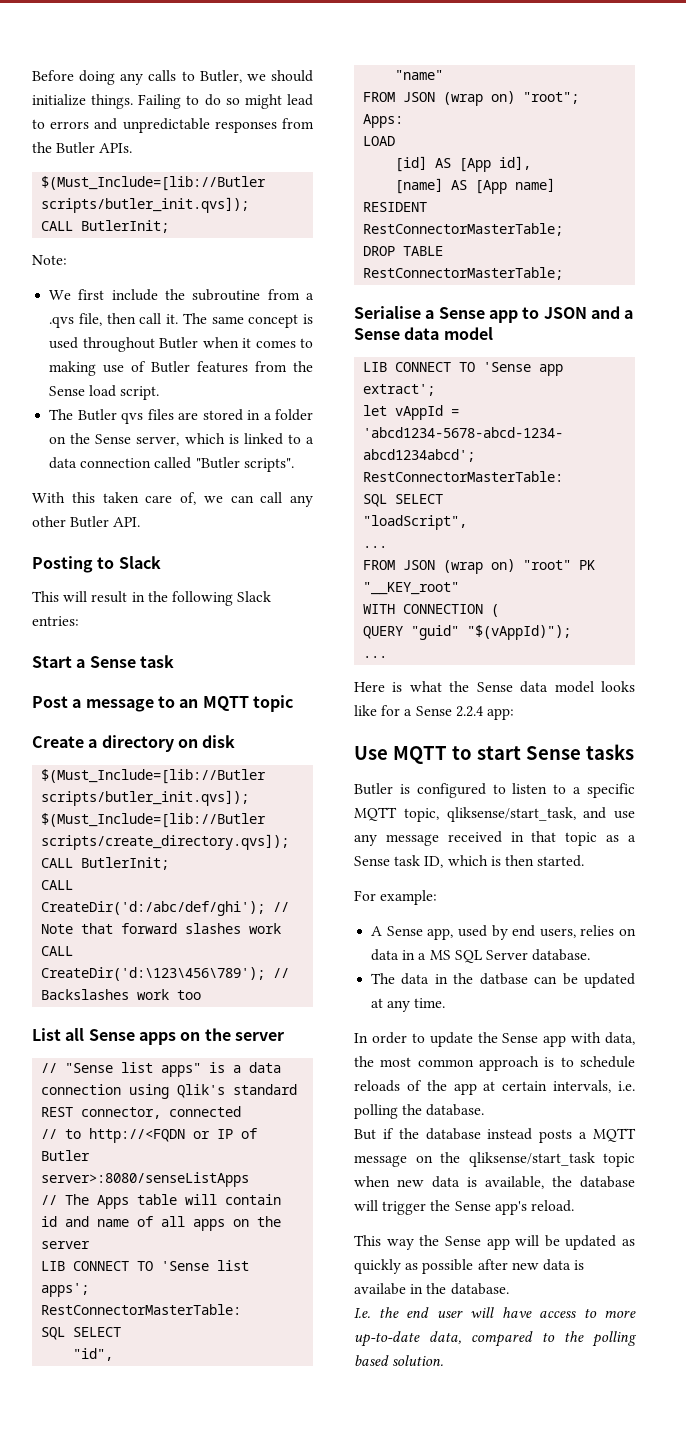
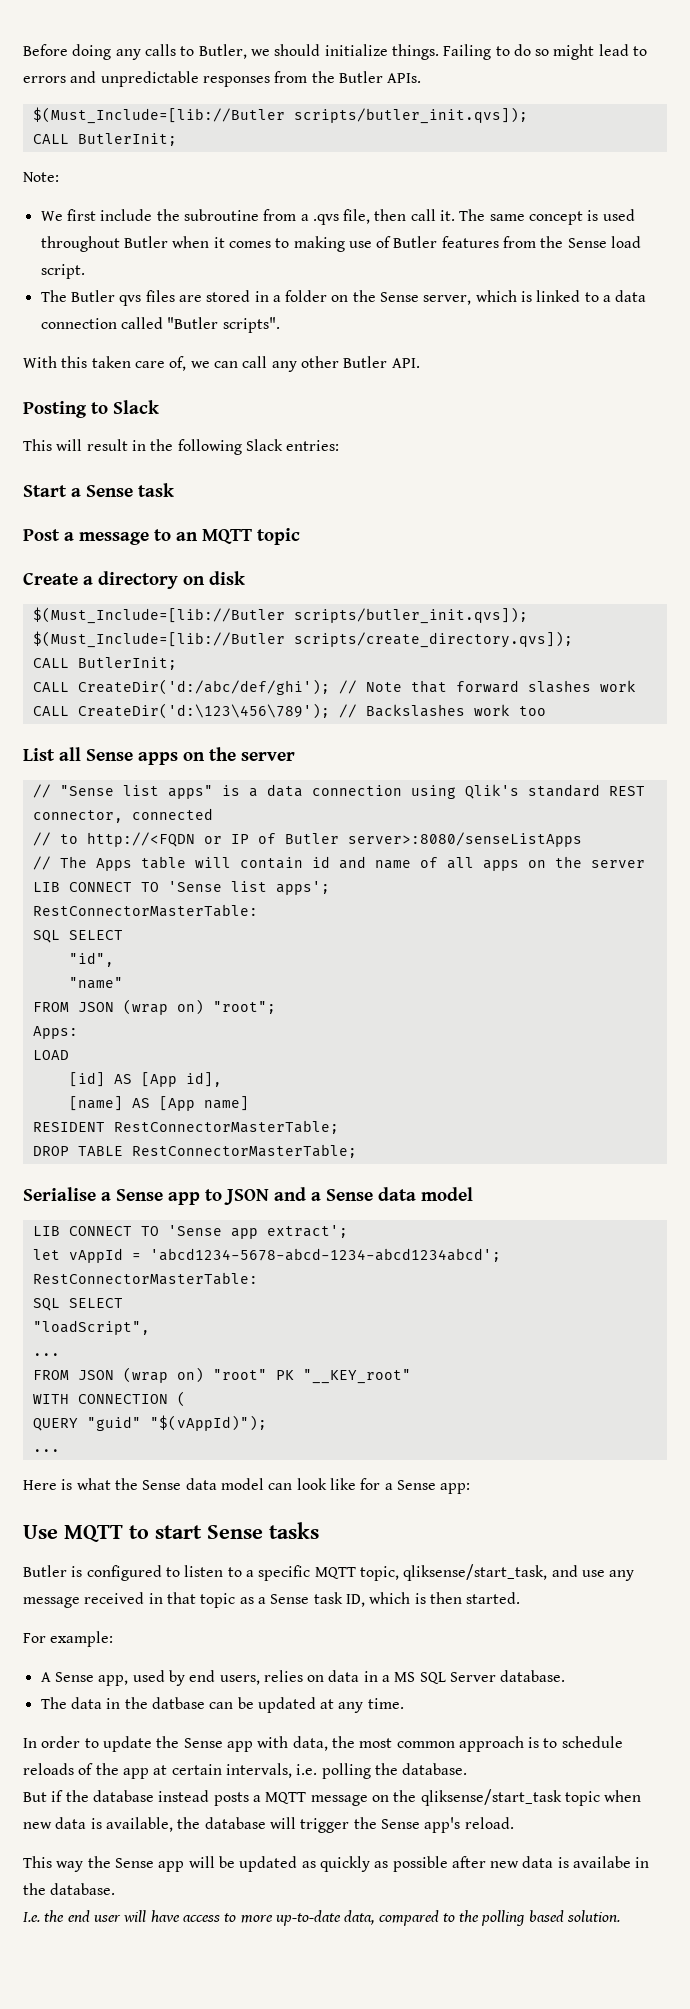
[601,681,635,692] looks -> [268,1478,327,1490] can look
[455,706,483,717] 2.2.4 -> (436, 1485) none

